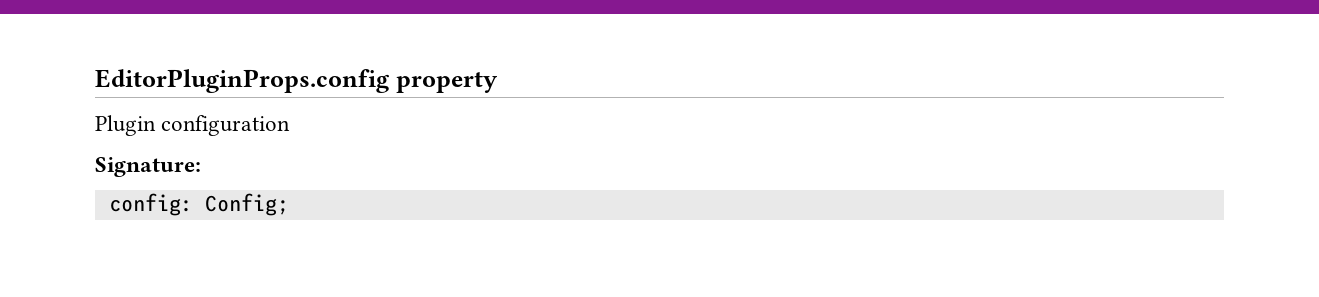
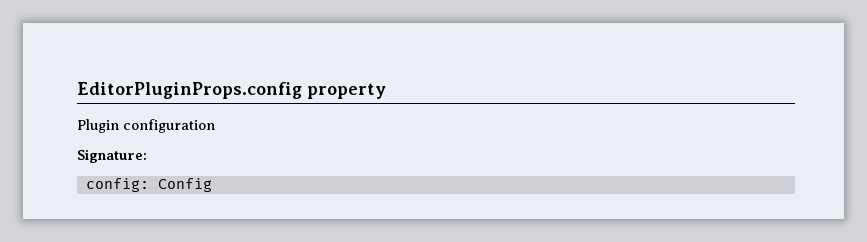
[204,193,289,216] Config; -> [157,178,212,192] Config

